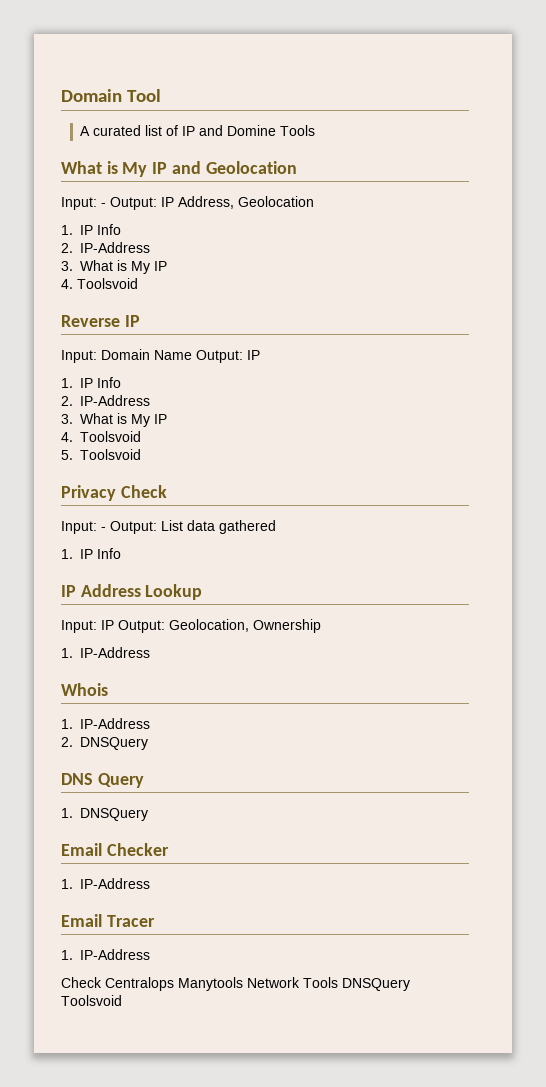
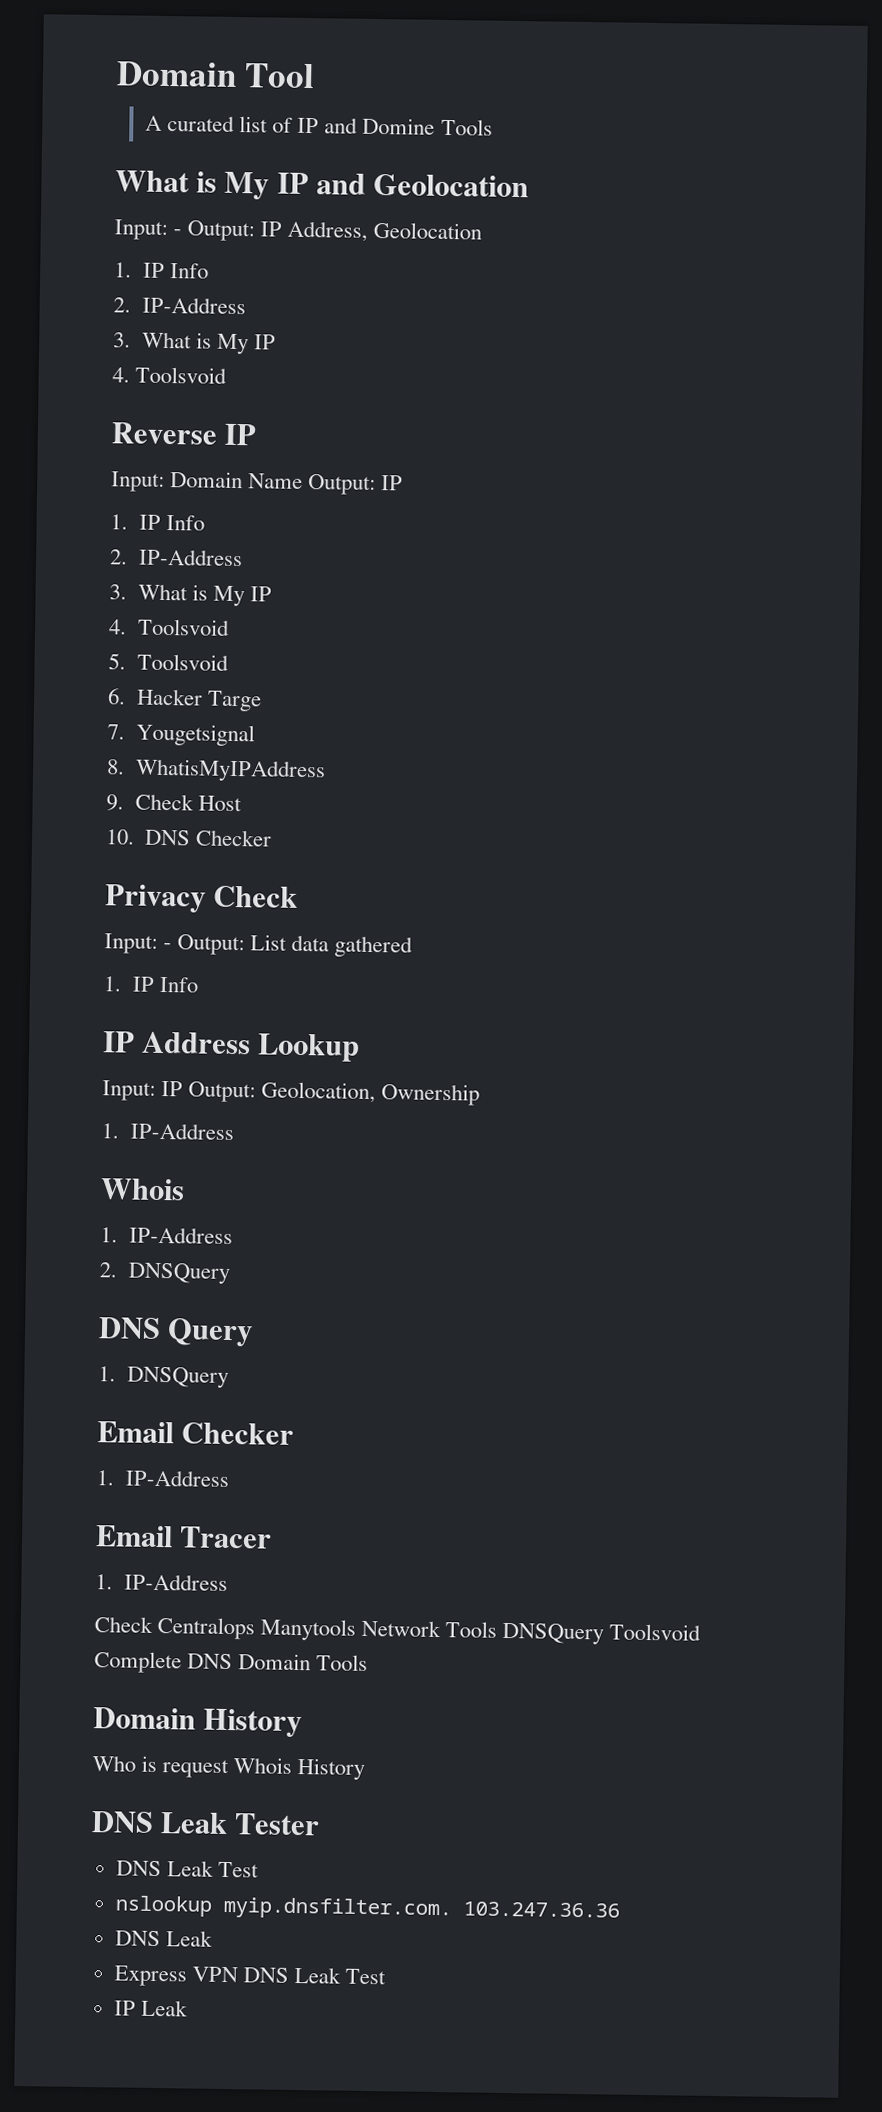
(142, 454) none -> [108,688,263,712] [107,723,256,747] [106,758,327,783] [106,793,243,812] [105,829,273,847] // 6. Hacker Targe // 7. Yougetsignal // 8. WhatisMyIPAddress // 9. Check Host // 10. DNS Checker
(122, 1000) none -> [94,1651,369,1674] [93,1707,303,1738] [92,1755,366,1780] [91,1811,321,1836] [115,1860,259,1878] [114,1895,620,1921] [114,1930,213,1947] [113,1965,387,1987] [113,1999,188,2017] Complete DNS Domain Tools // Domain History // Who is request Whois History // DNS Leak Tester // DNS Leak Test // nslookup myip.dnsfilter.com. 103.247.36.36 // DNS Leak // Express VPN DNS Leak Test // IP Leak

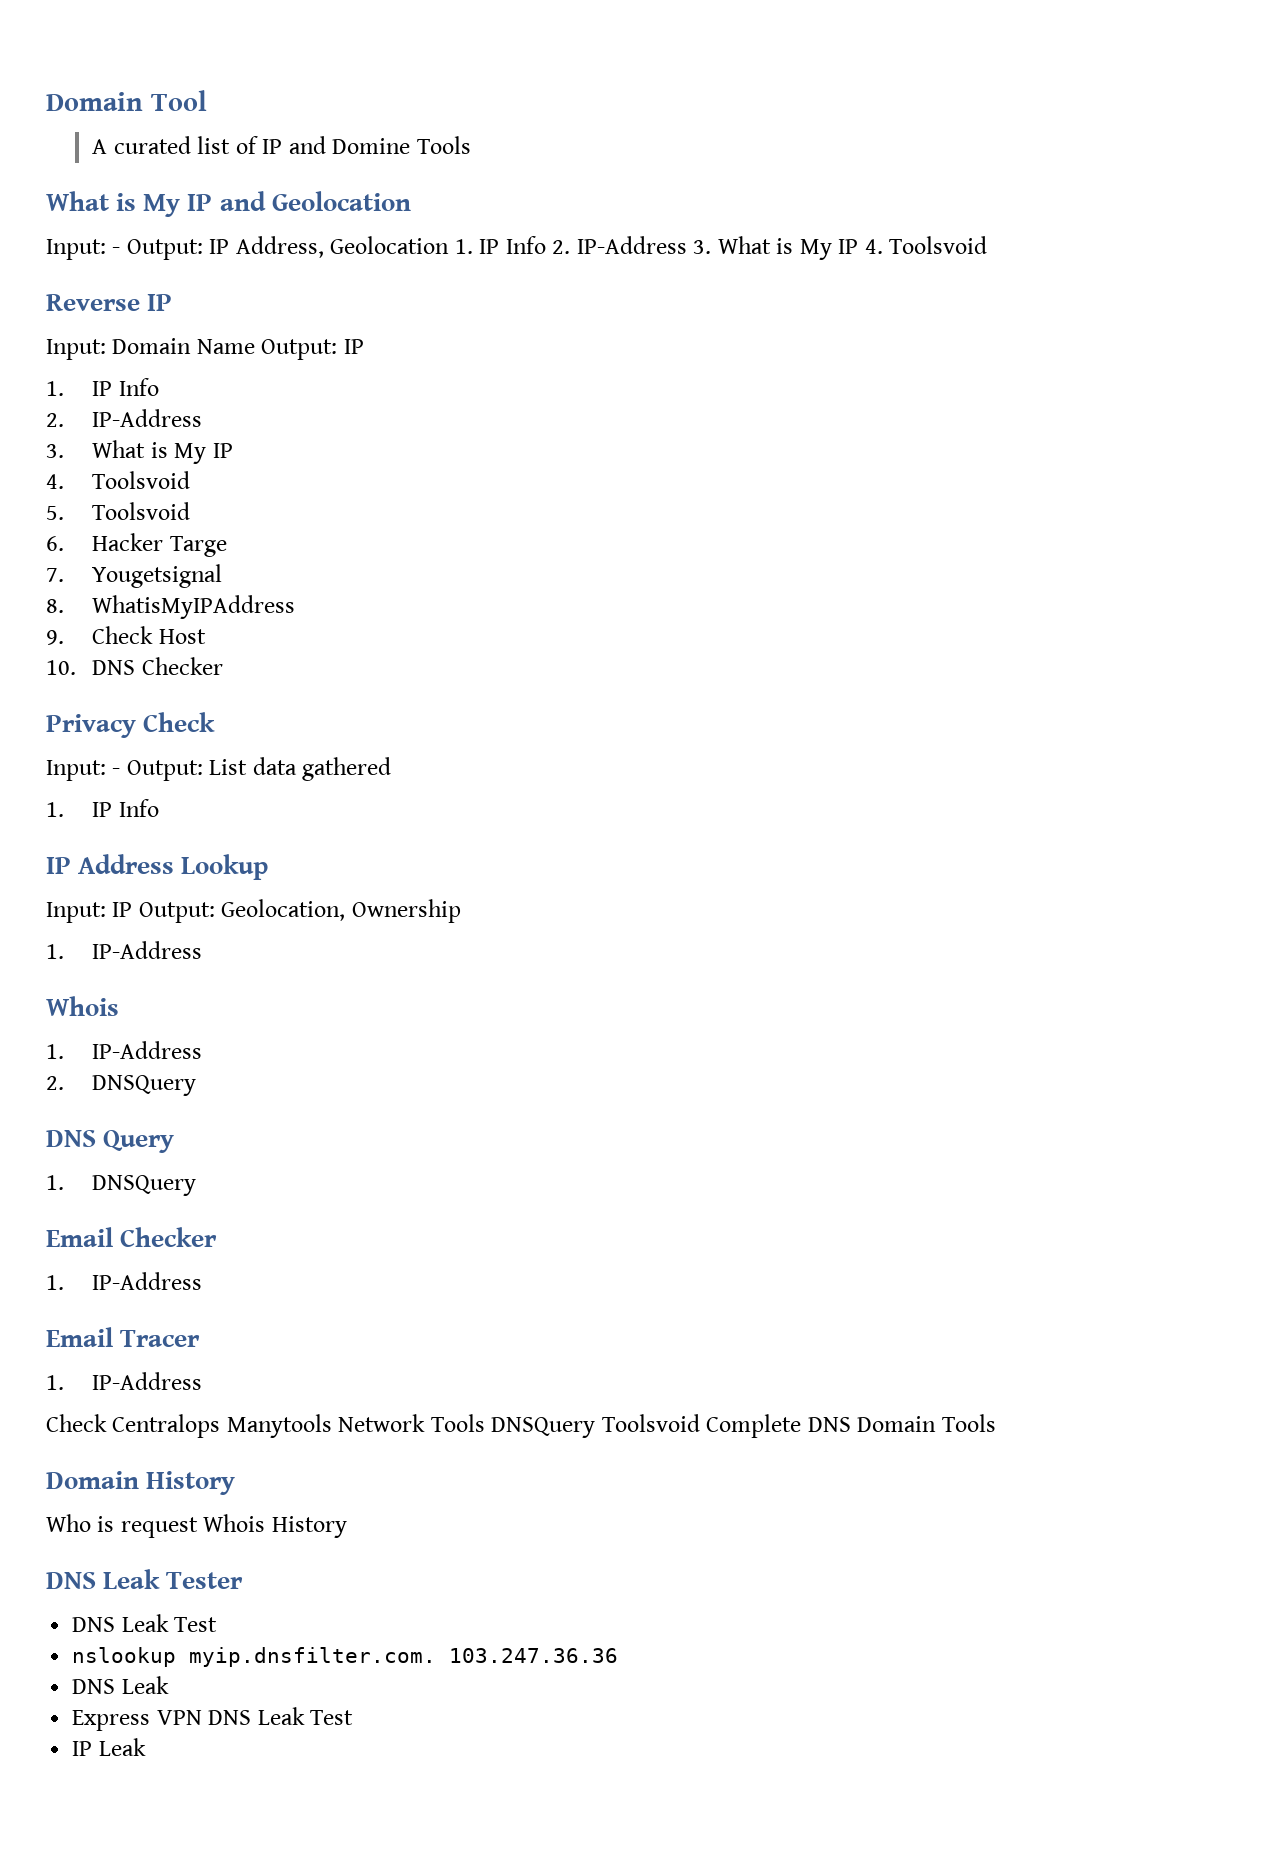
[114,262,210,279] [113,296,247,315] [113,331,277,355] // 1. IP Info // 2. IP-Address // 3. What is My IP // -> [454,236,859,260] 1. IP Info 2. IP-Address 3. What is My IP

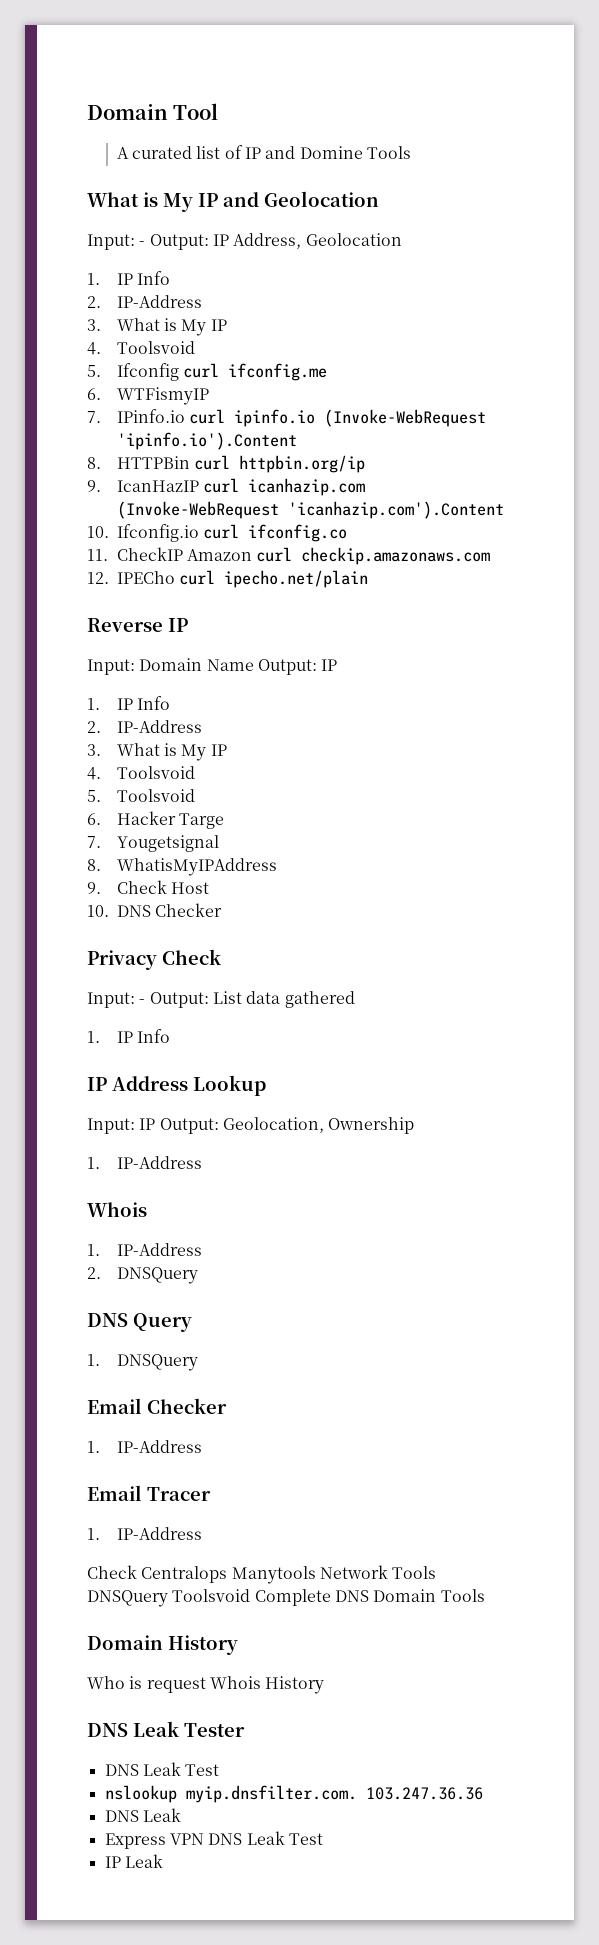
[454,236,988,260] 1. IP Info 2. IP-Address 3. What is My IP 4. Toolsvoid -> [87,271,171,285] [87,295,202,308] [87,318,227,336] [87,341,195,355] [87,363,328,381] [87,387,209,405] [87,409,487,427] [116,432,297,450] [87,455,366,473] [87,478,366,496] [116,501,504,519] [87,524,348,542] [87,547,491,565] [87,570,369,588] // 1. IP Info // 2. IP-Address // 3. What is My IP // 4. Toolsvoid // 5. Ifconfig curl ifconfig.me // 6. WTFismyIP // 7. IPinfo.io curl ipinfo.io (Invoke-WebRequest 'ipinfo.io').Content // 8. HTTPBin curl httpbin.org/ip // 9. IcanHazIP curl icanhazip.com (Invoke-WebRequest 'icanhazip.com').Content // 10. Ifconfig.io curl ifconfig.co // 11. CheckIP Amazon curl checkip.amazonaws.com // 12. IPECho curl ipecho.net/plain

